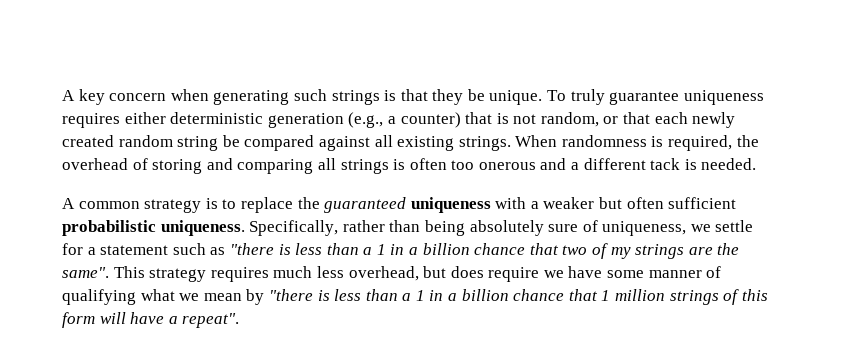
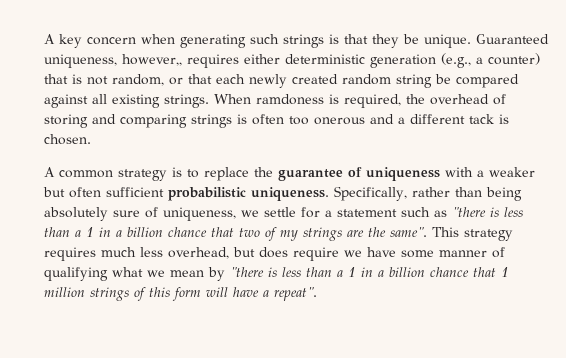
[547,89,764,105] To truly guarantee uniqueness -> [476,34,549,44] [44,54,182,68] Guaranteed uniqueness, however,,
[561,135,647,147] randomness -> [256,94,324,105] ramdoness
[317,158,336,170] all -> (187, 121) none
[701,158,757,170] needed. -> [44,134,91,145] chosen.
[324,197,407,213] guaranteed -> [278,167,362,181] guarantee of

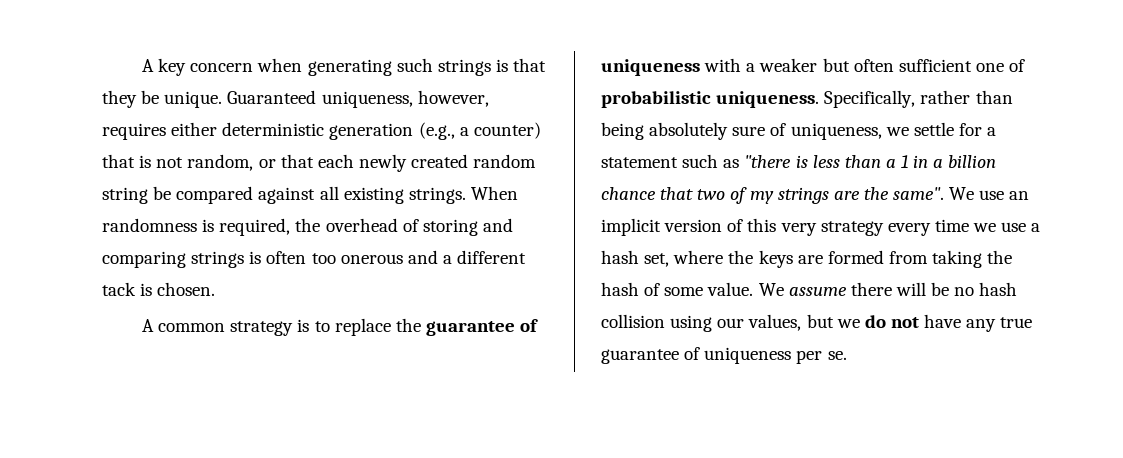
[122,54,182,66] however,, -> [417,90,489,107] however,
[256,94,324,105] ramdoness -> [102,218,197,232] randomness
(164, 192) none -> [975,59,1026,72] one of
[432,227,513,241] [44,247,505,261] [44,267,509,281] [44,287,317,301] This strategy requires much less overhead, but does require we have some manner of qualifying what we mean by "there is less than a 1 in a billion chance that 1 million strings of this form will have a repeat". -> [949,187,1030,200] [601,218,1041,236] [601,250,1013,268] [601,282,1018,296] [601,314,1033,332] [601,347,847,364] We use an implicit version of this very strategy every time we use a hash set, where the keys are formed from taking the hash of some value. We assume there will be no hash collision using our values, but we do not have any true guarantee of uniqueness per se.

